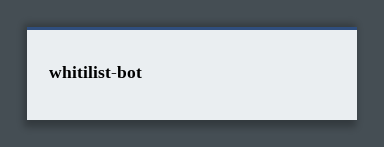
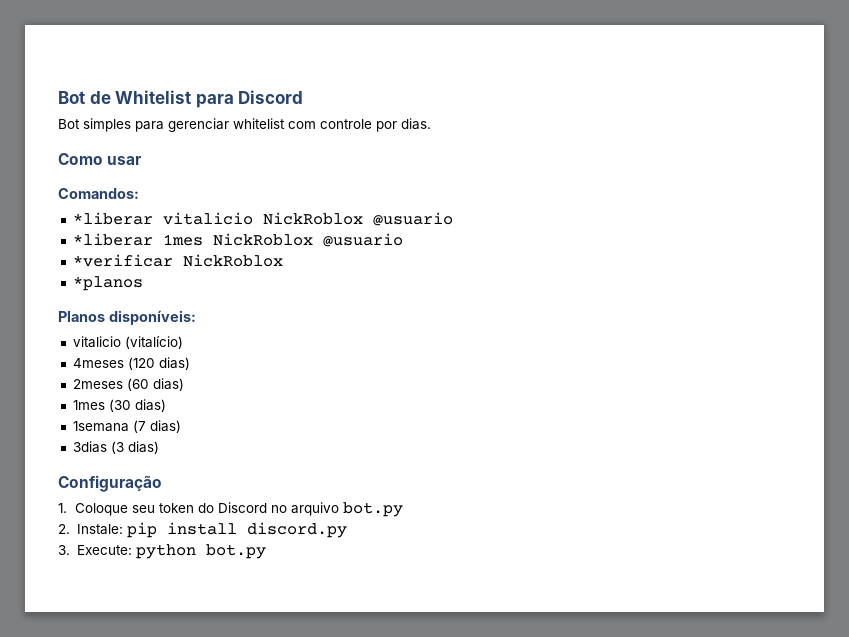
[49,66,142,78] whitilist-bot -> [58,90,304,108] [58,118,431,132] [58,153,143,165] [58,188,139,199] [72,212,453,226] [72,233,403,247] [72,254,283,267] [72,276,143,291] [58,310,196,325] [72,336,183,349] [72,357,190,370] [72,378,184,391] [72,399,166,412] [72,420,181,433] [72,441,159,454] [58,475,162,492] [58,502,403,517] [58,522,347,538] [58,544,266,559] Bot de Whitelist para Discord // Bot simples para gerenciar whitelist com controle por dias. // Como usar // Comandos: // *liberar vitalicio NickRoblox @usuario // *liberar 1mes NickRoblox @usuario // *verificar NickRoblox // *planos // Planos disponíveis: // vitalicio (vitalício) // 4meses (120 dias) // 2meses (60 dias) // 1mes (30 dias) // 1semana (7 dias) // 3dias (3 dias) // Configuração // 1. Coloque seu token do Discord no arquivo bot.py // 2. Instale: pip install discord.py // 3. Execute: python bot.py

